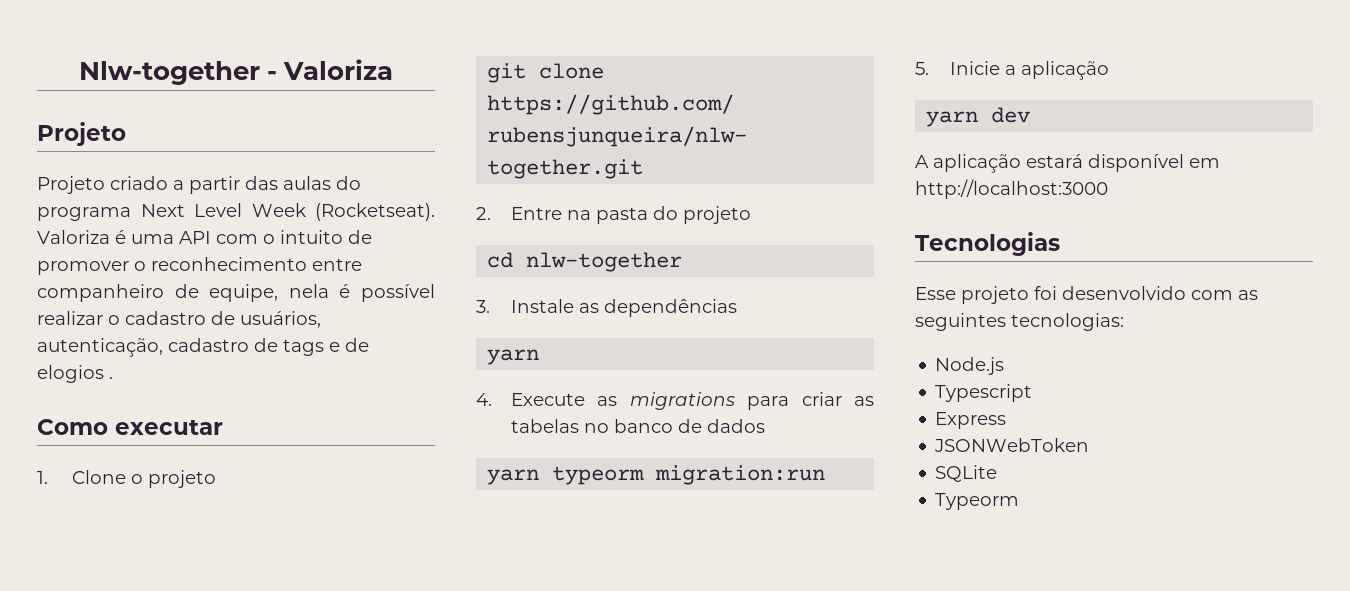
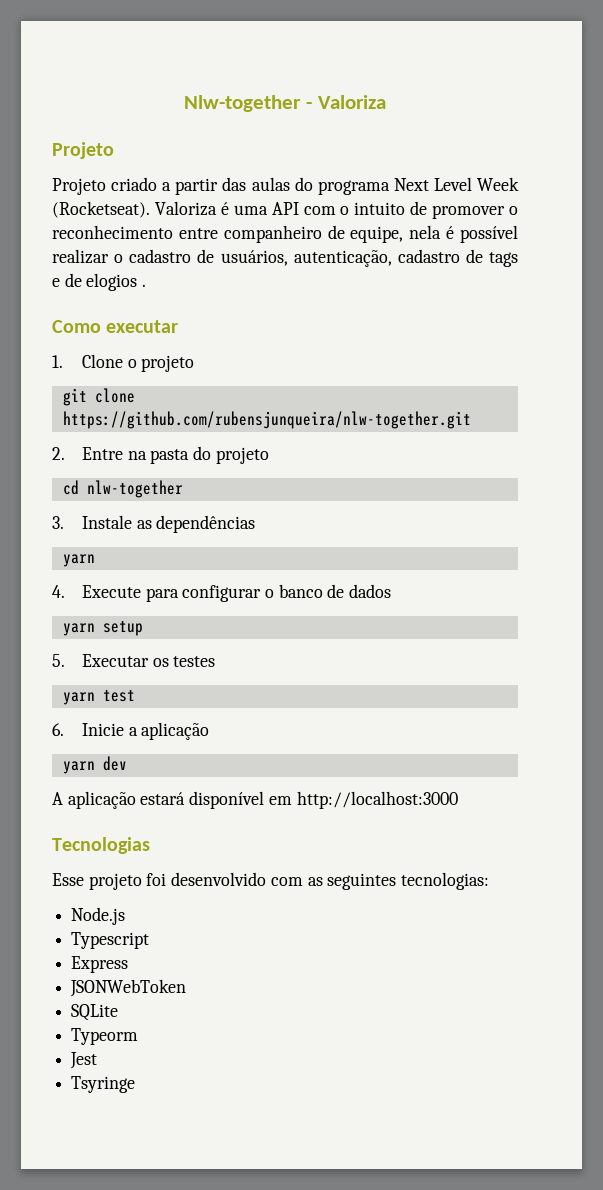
[597,392,874,410] [511,419,766,433] [487,465,826,485] [915,62,929,75] as migrations para criar as tabelas no banco de dados // yarn typeorm migration:run // 5. -> [145,584,392,602] [62,621,143,636] [52,654,216,667] [62,690,135,705] [52,723,64,736] para configurar o banco de dados // yarn setup // 5. Executar os testes // yarn test // 6.
(1020, 501) none -> [70,1052,98,1069] [71,1076,136,1093] // Jest // Tsyringe

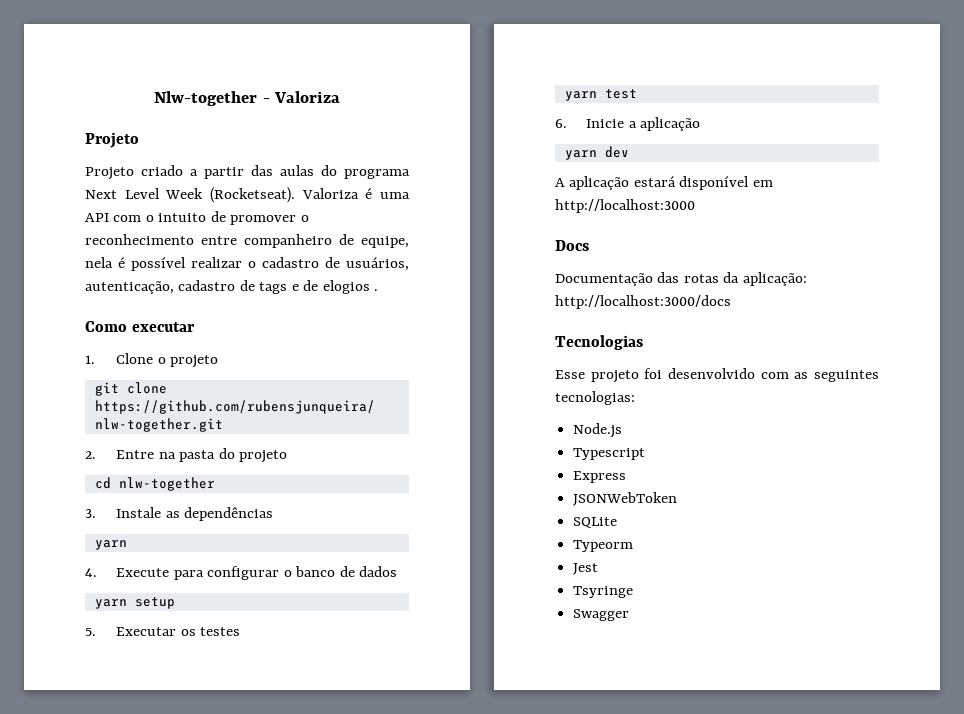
(458, 800) none -> [555,240,589,251] [555,272,807,286] [555,295,731,309] // Docs // Documentação das rotas da aplicação: http://localhost:3000/docs
(136, 1084) none -> [573,609,630,621] // Swagger

